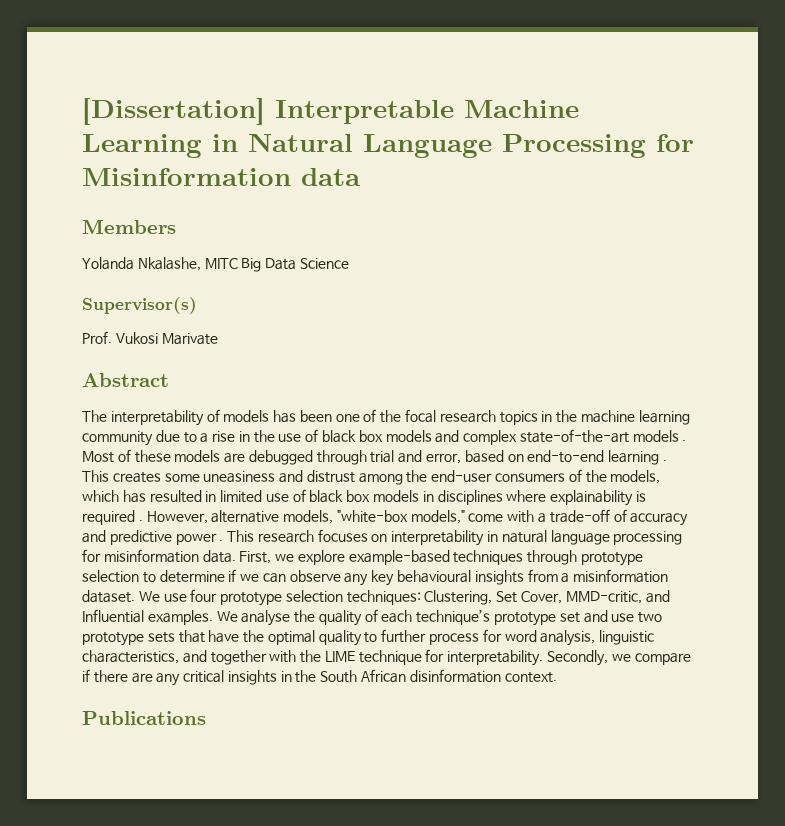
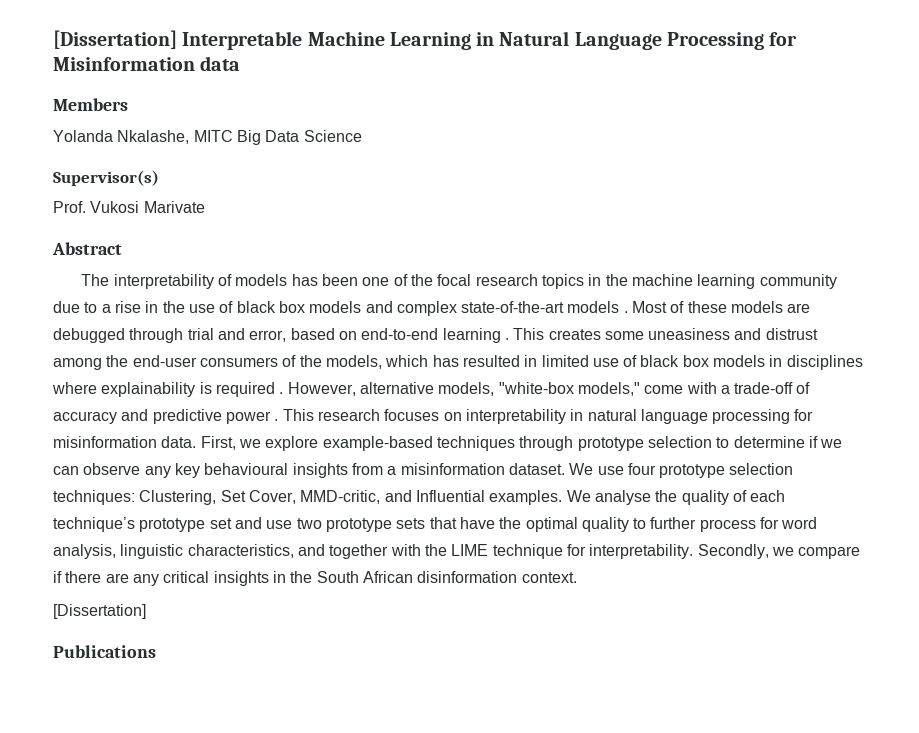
(557, 677) none -> [53,604,146,619] // [Dissertation]

